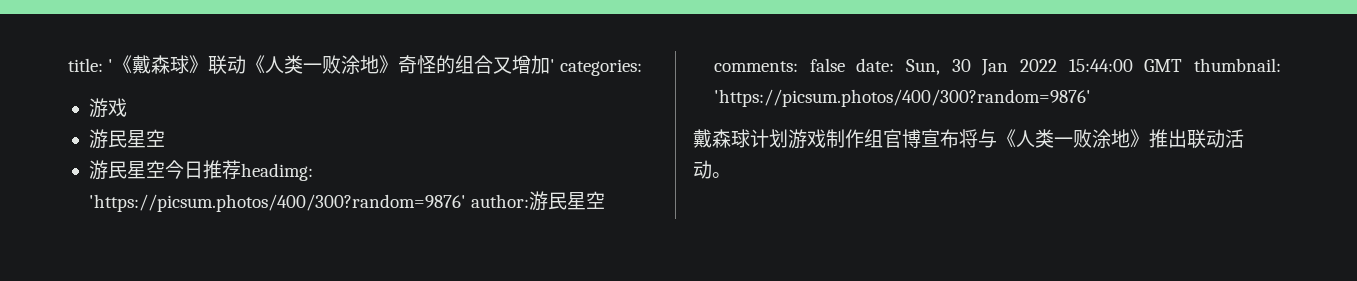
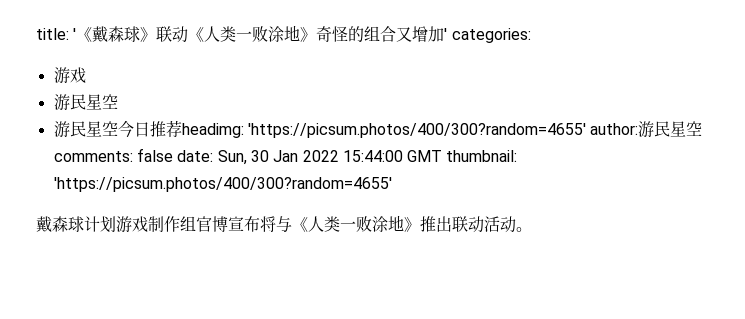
[88,194,466,212] 'https://picsum.photos/400/300?random=9876' -> [247,123,586,138] 'https://picsum.photos/400/300?random=4655'
[713,89,1091,107] 'https://picsum.photos/400/300?random=9876' -> [53,177,392,192] 'https://picsum.photos/400/300?random=4655'

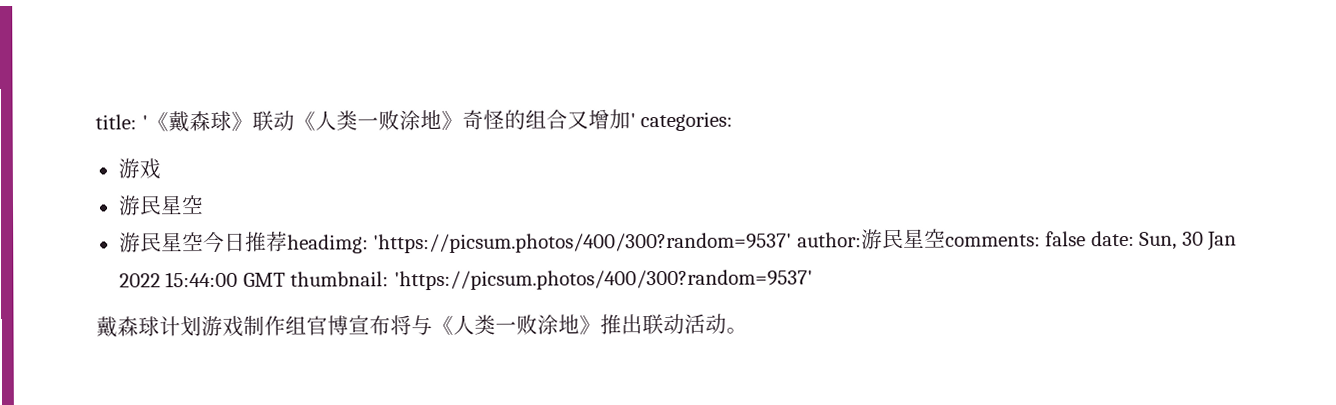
[247,123,586,138] 'https://picsum.photos/400/300?random=4655' -> [373,232,793,254] 'https://picsum.photos/400/300?random=9537'
[53,177,392,192] 'https://picsum.photos/400/300?random=4655' -> [393,269,813,291] 'https://picsum.photos/400/300?random=9537'

